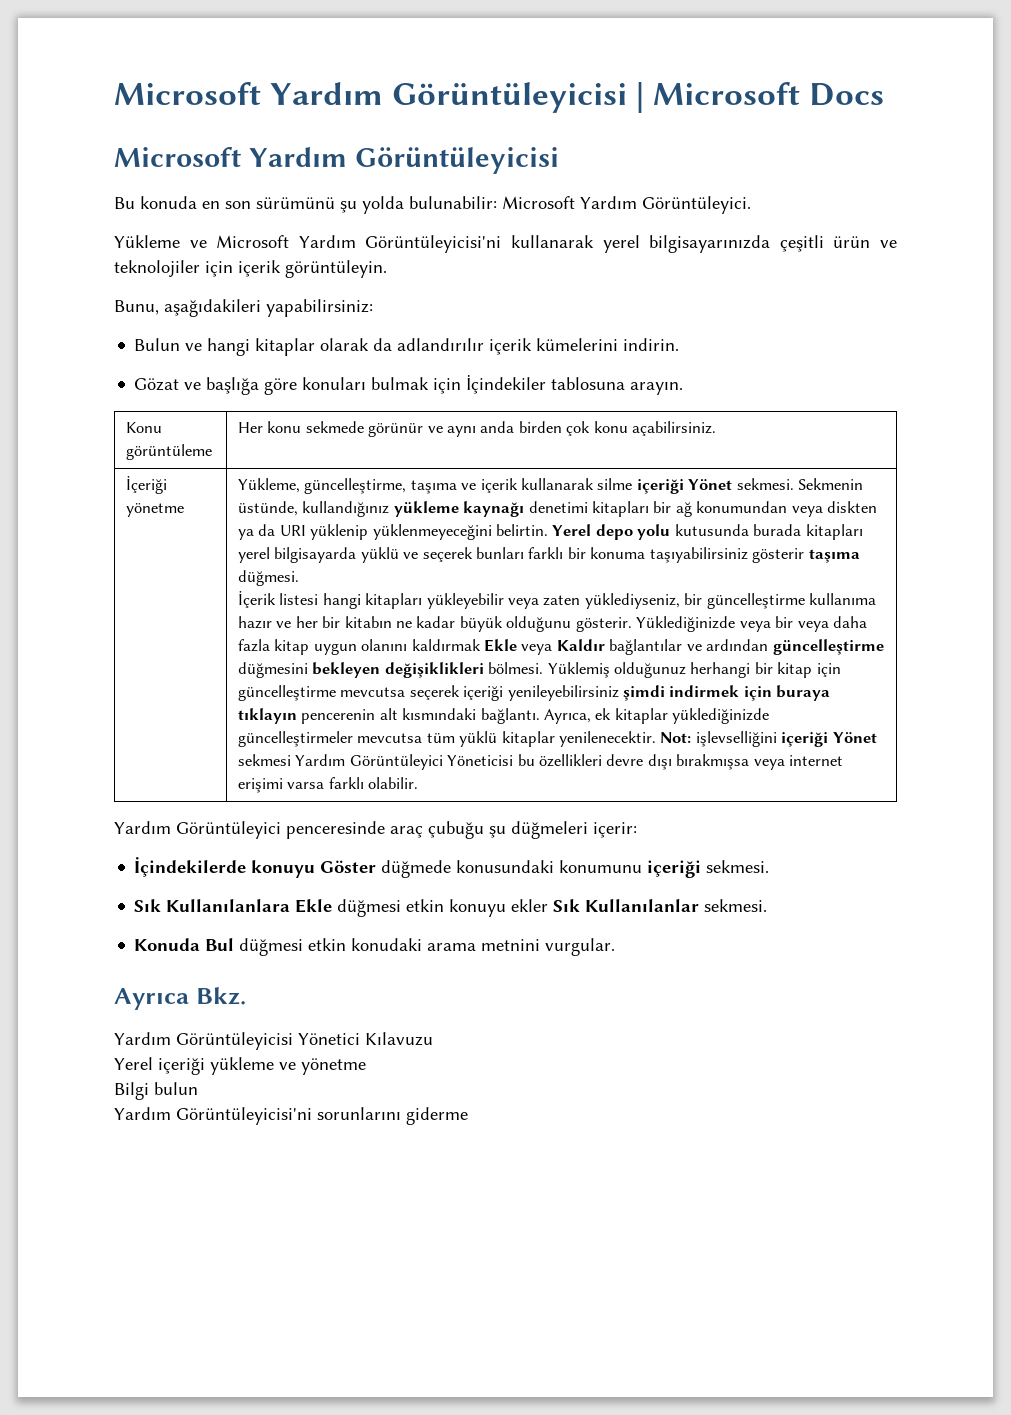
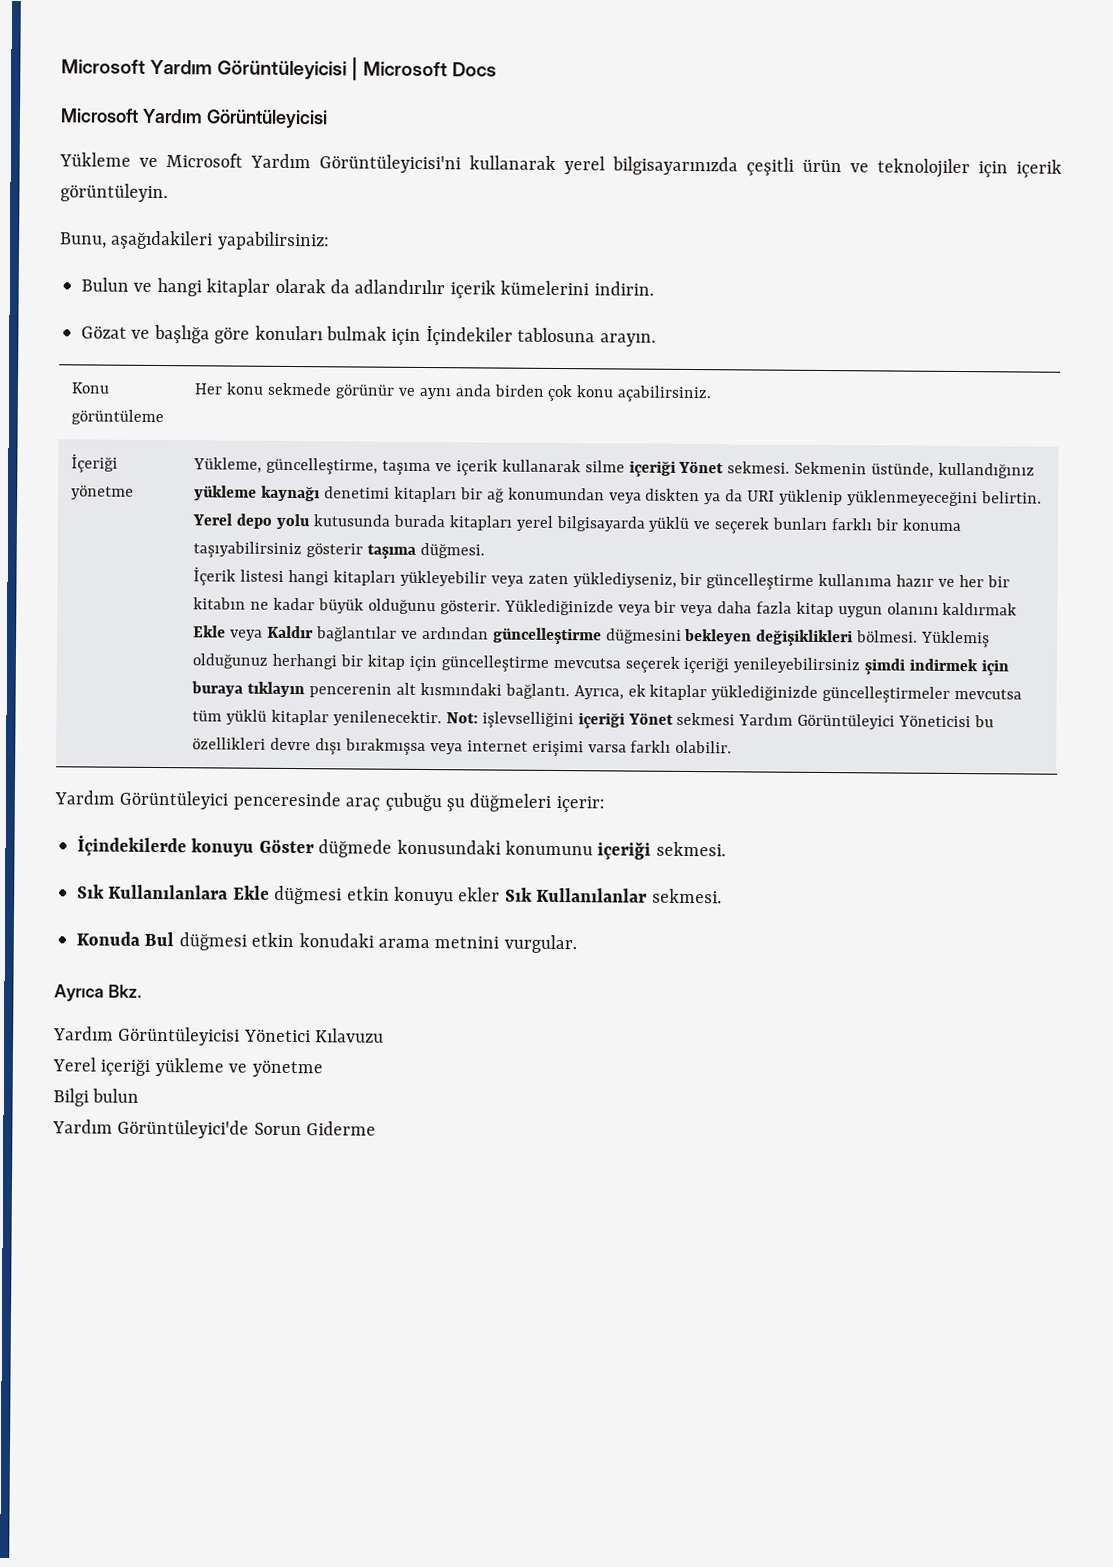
[114,196,751,214] // Bu konuda en son sürümünü şu yolda bulunabilir: Microsoft Yardım Görüntüleyici. -> (328, 119) none
[176,1107,468,1125] Görüntüleyicisi'ni sorunlarını giderme -> [117,1119,377,1139] Görüntüleyici'de Sorun Giderme

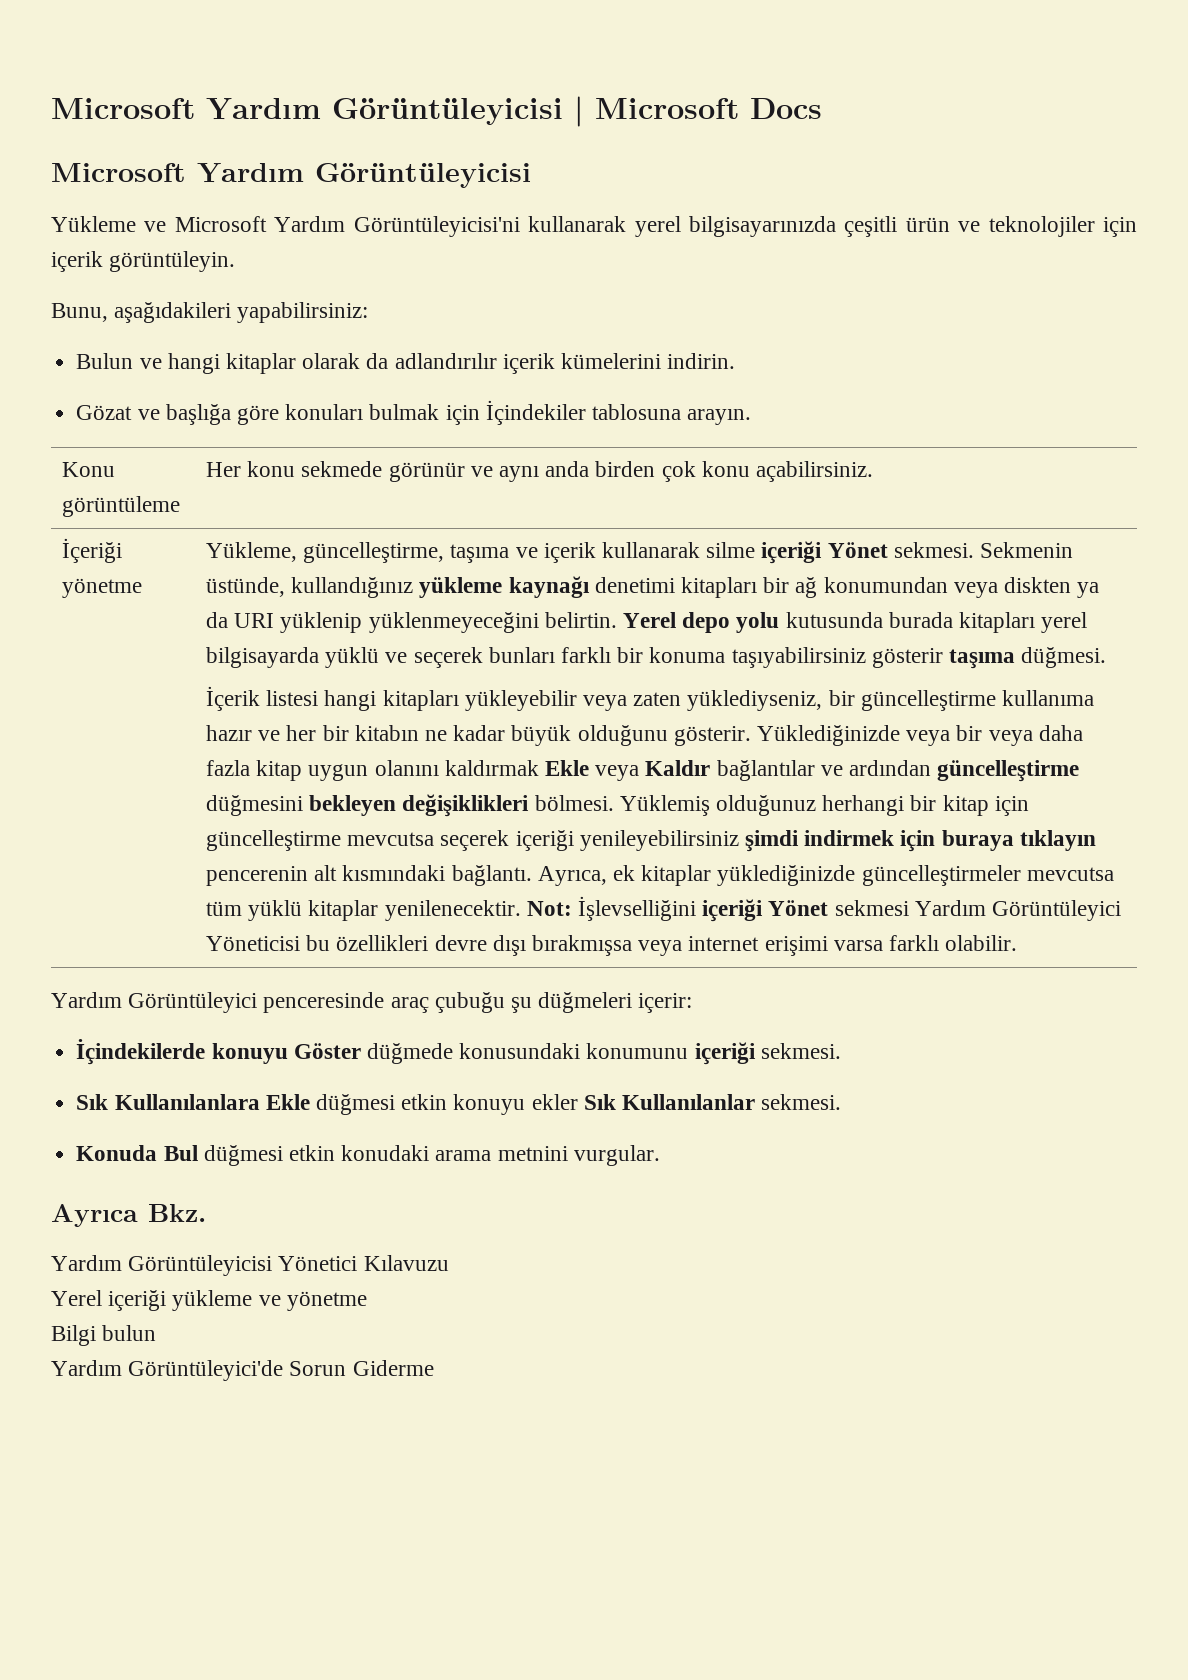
[481,711,574,729] işlevselliğini -> [577,896,696,921] İşlevselliğini

